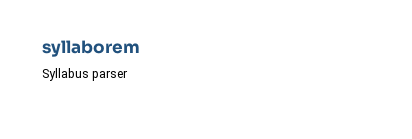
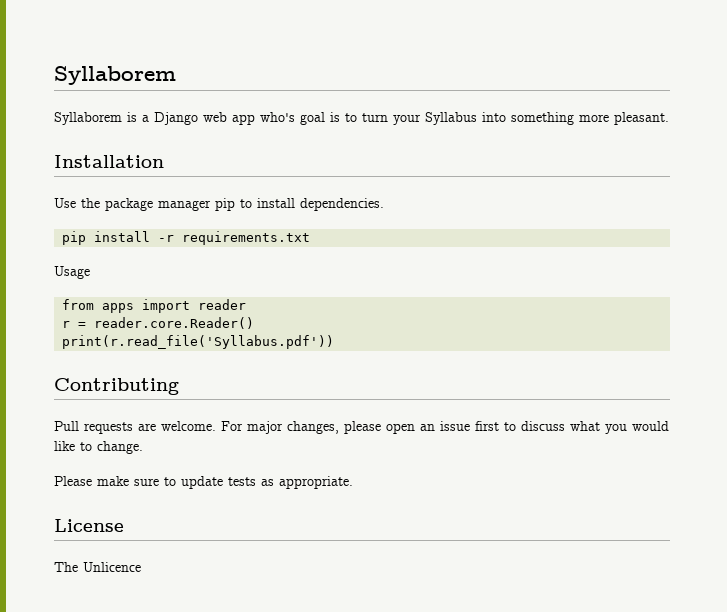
[42,40,140,57] [42,68,129,81] syllaborem // Syllabus parser -> [54,66,176,85] [54,112,669,125] [54,155,164,168] [54,198,384,211] [62,231,311,245] [54,266,90,279] [62,299,247,313] [62,317,255,329] [62,335,335,349] [54,378,179,395] [54,421,669,434] [54,441,143,454] [54,476,353,489] [54,519,124,532] [54,562,141,572] Syllaborem // Syllaborem is a Django web app who's goal is to turn your Syllabus into something more pleasant. // Installation // Use the package manager pip to install dependencies. // pip install -r requirements.txt // Usage // from apps import reader // r = reader.core.Reader() // print(r.read_file('Syllabus.pdf')) // Contributing // Pull requests are welcome. For major changes, please open an issue first to discuss what you would like to change. // Please make sure to update tests as appropriate. // License // The Unlicence

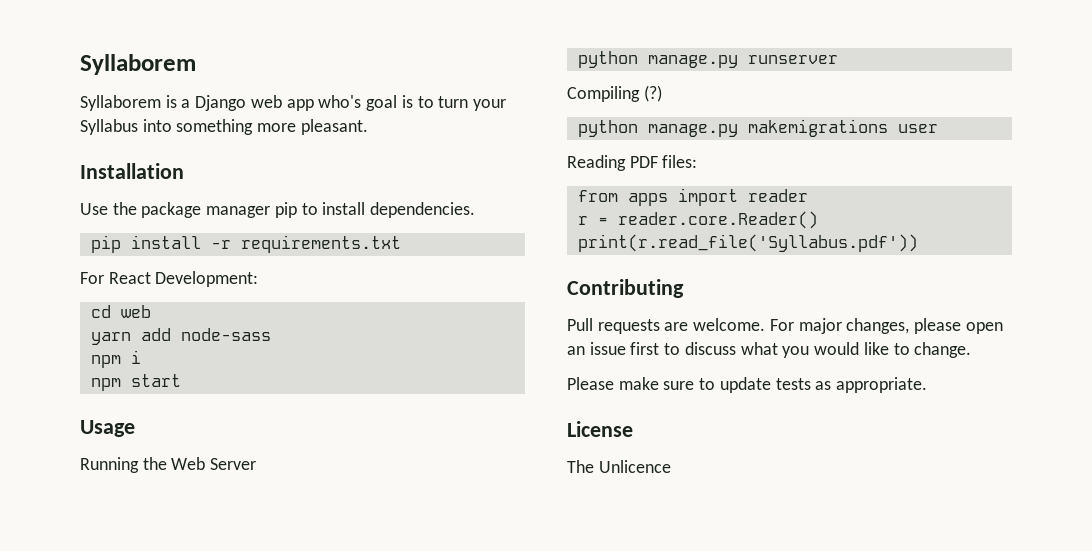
[54,266,90,279] Usage -> [80,271,259,287] [90,305,151,318] [90,328,271,345] [90,350,141,368] [90,374,181,391] [80,420,135,437] [80,457,257,473] [577,51,838,68] [567,85,662,102] [577,119,938,137] [567,155,698,171] For React Development: // cd web // yarn add node-sass // npm i // npm start // Usage // Running the Web Server // python manage.py runserver // Compiling (?) // python manage.py makemigrations user // Reading PDF files:

